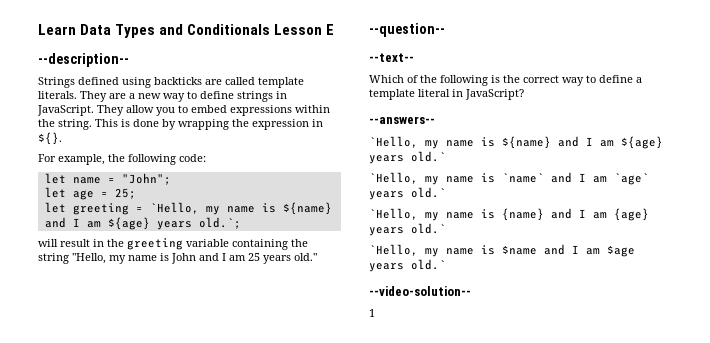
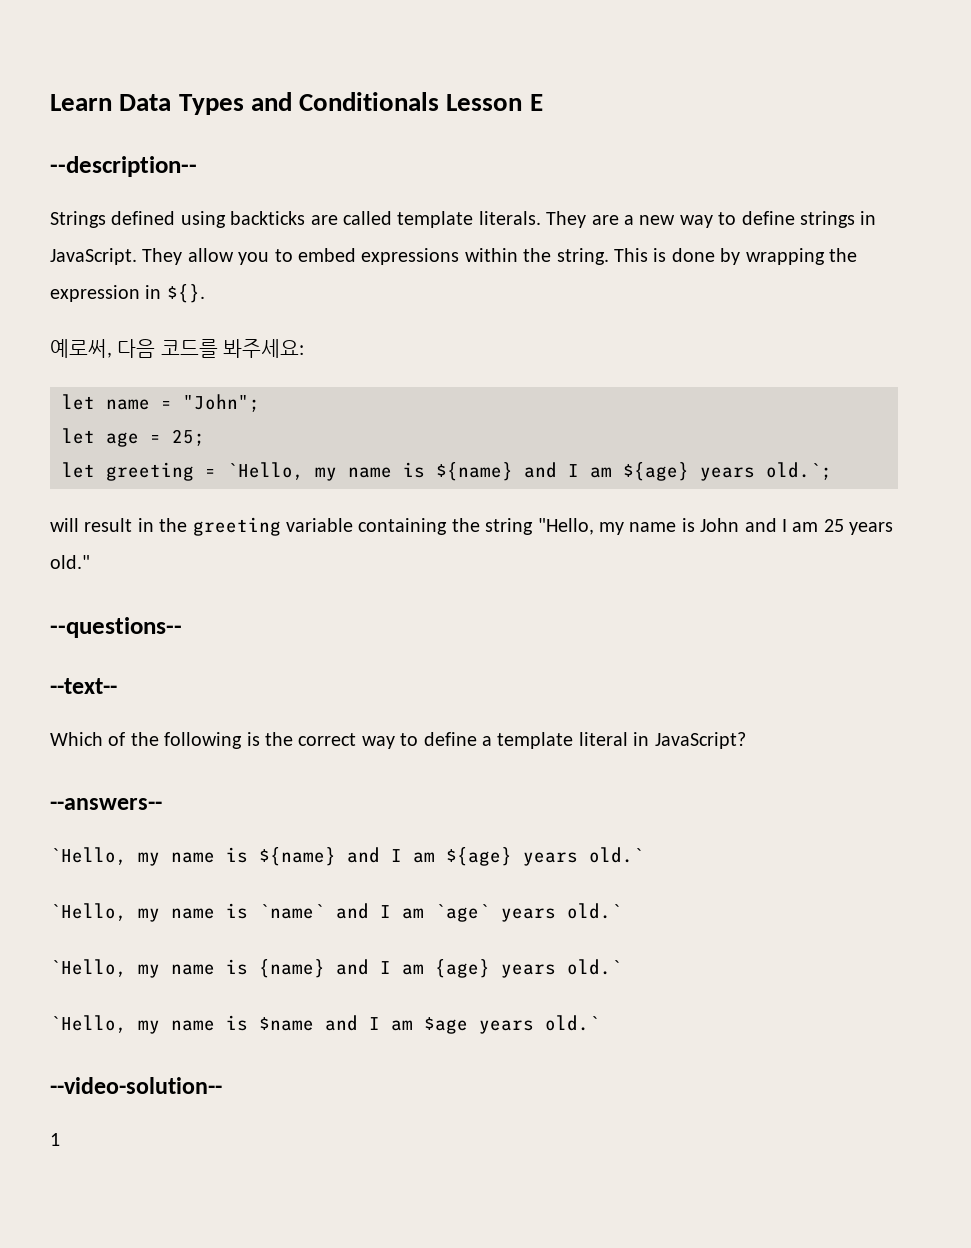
[38,154,206,165] For example, the following code: -> [50,339,305,358] 예로써, 다음 코드를 봐주세요:
[369,23,445,37] --question-- -> [50,617,182,638] --questions--

